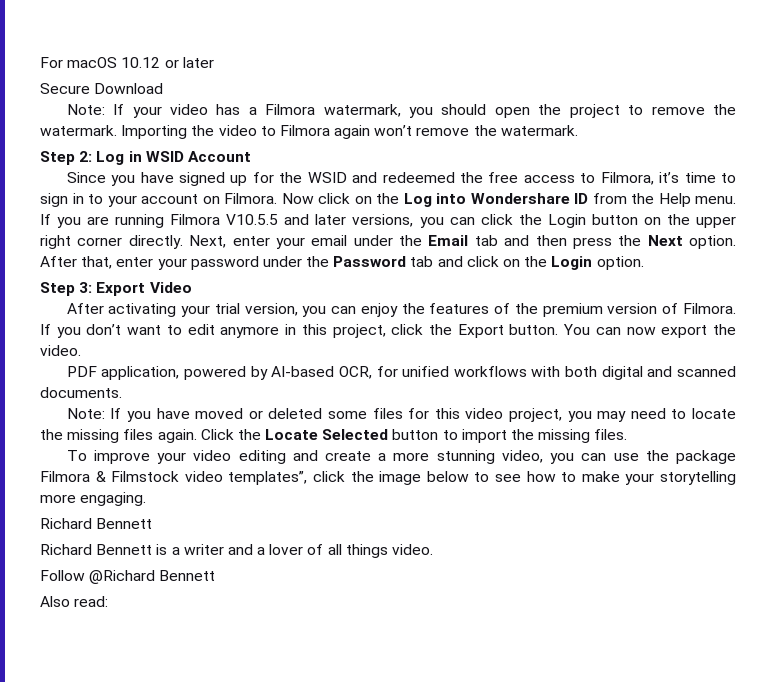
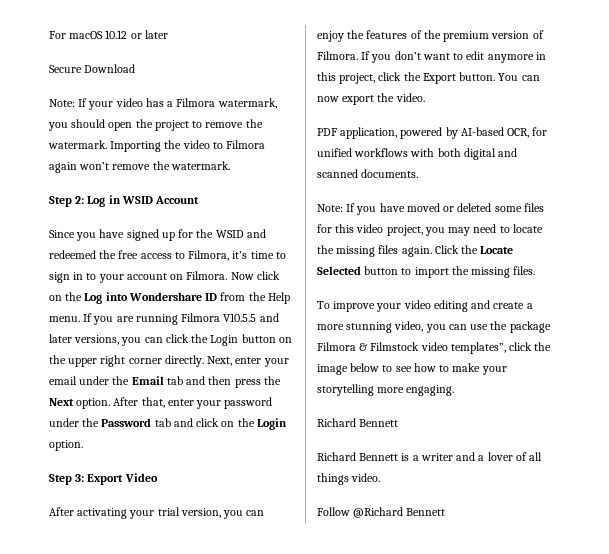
[40,596,109,607] // Also read: -> (446, 512) none

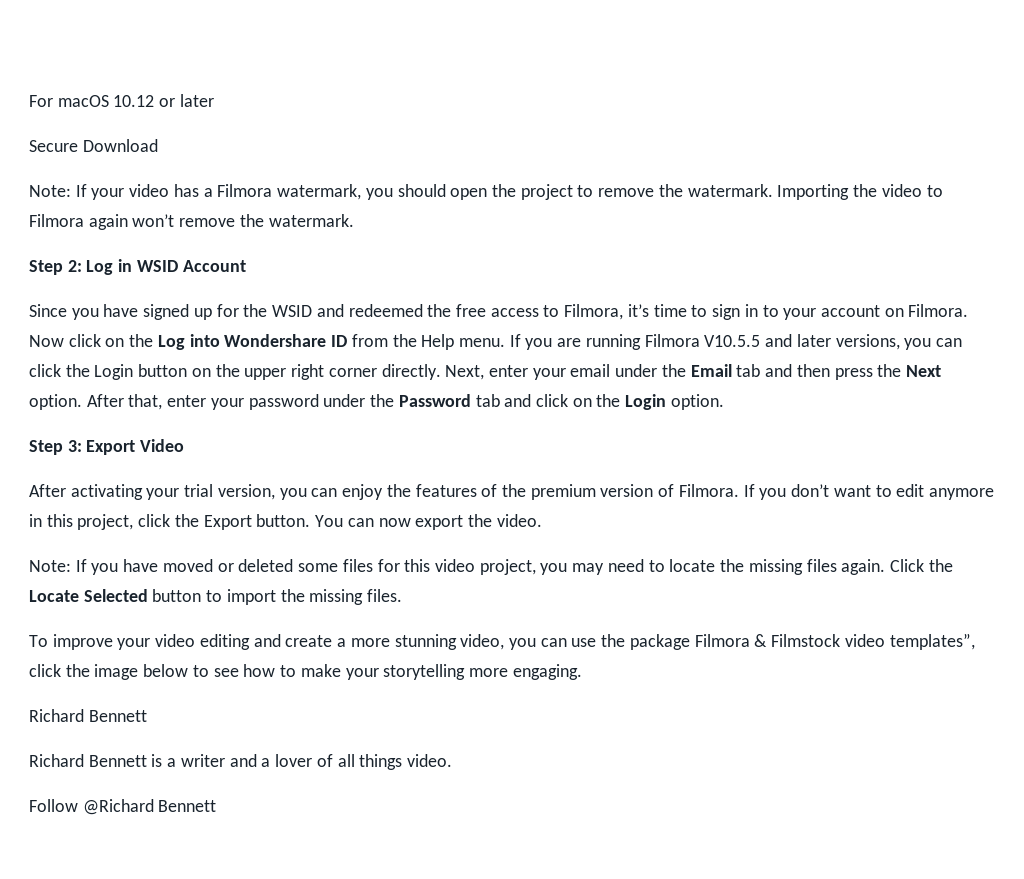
[317,127,548,139] [317,148,518,160] [317,169,419,178] // PDF application, powered by AI-based OCR, for unified workflows with both digital and scanned documents. -> (542, 520) none

